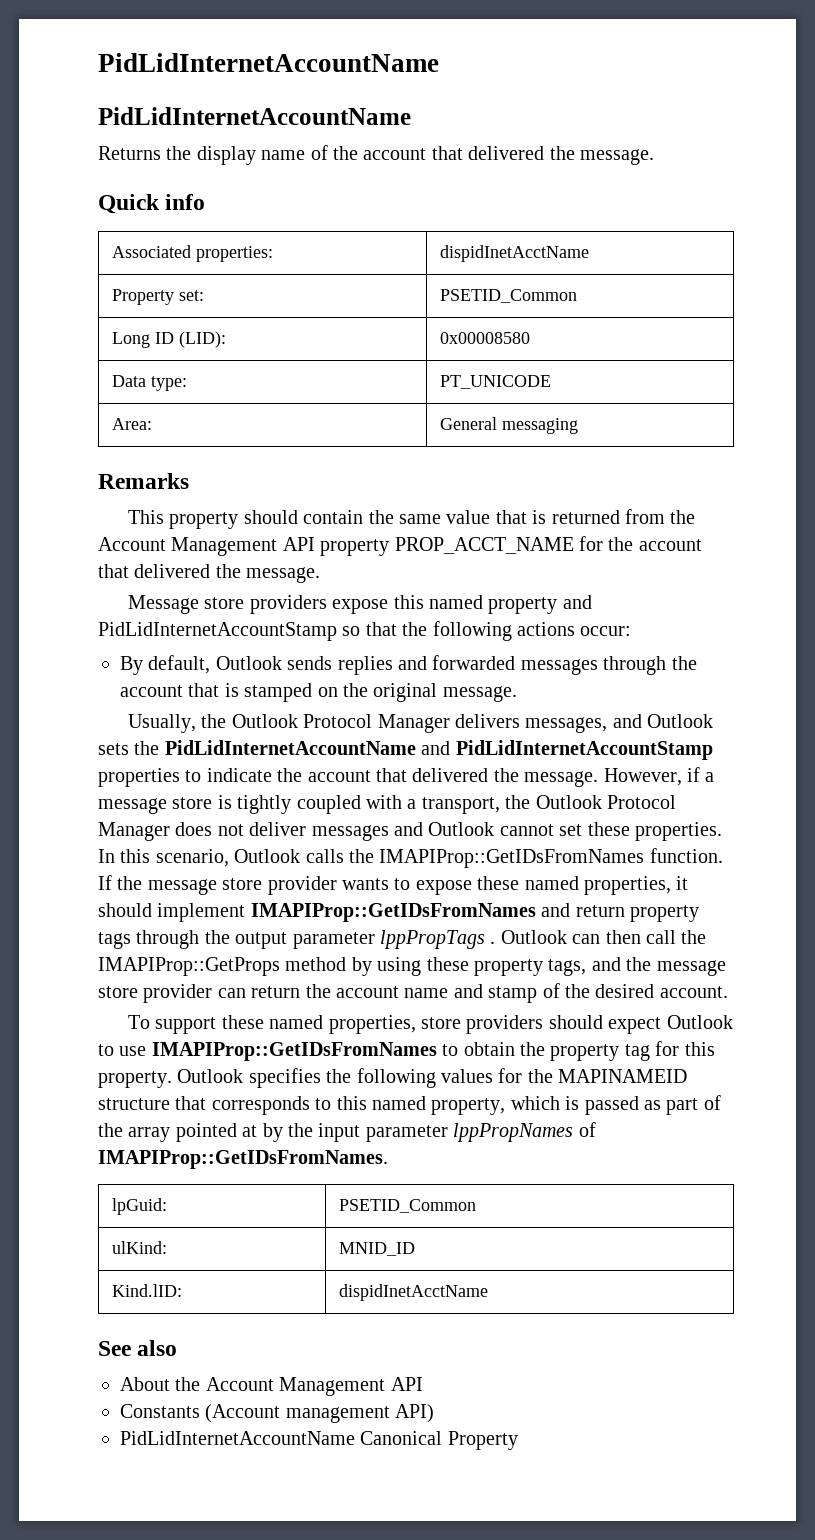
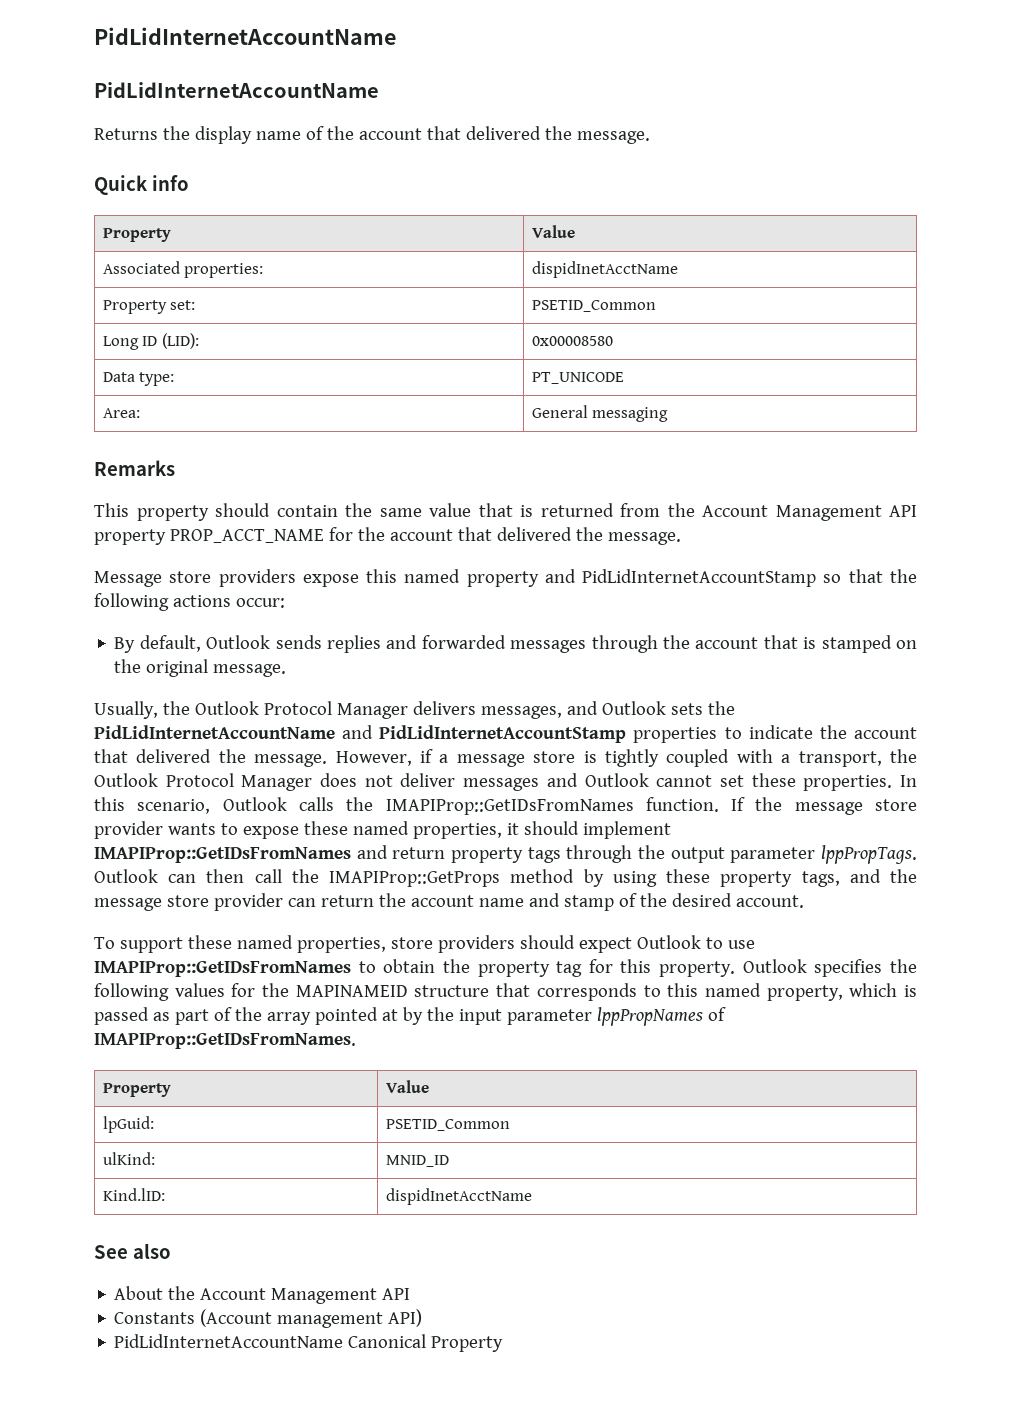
(206, 202) none -> [102,228,171,242] [531,225,575,238] // Property | Value
[380,930,496,949] lppPropTags . -> [821,845,917,864] lppPropTags.
(388, 1159) none -> [102,1083,171,1097] [385,1080,429,1093] // Property | Value

